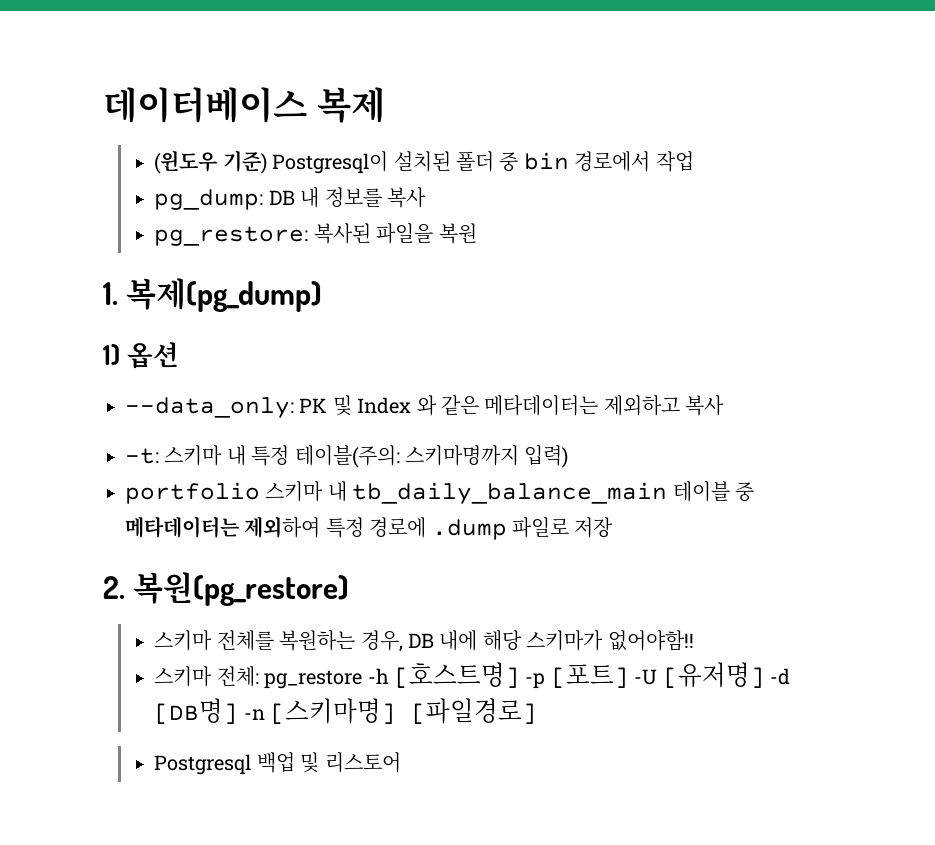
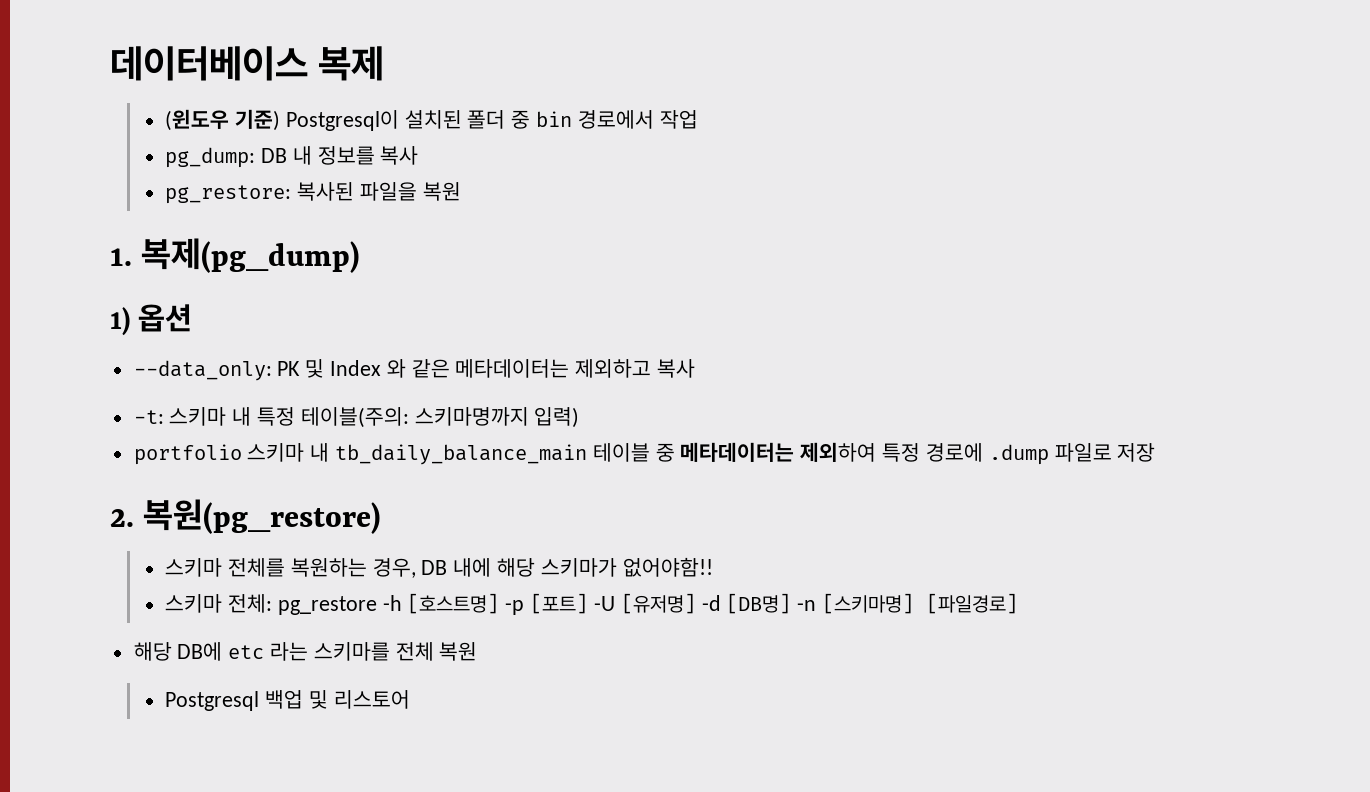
(538, 711) none -> [133,642,478,661] // 해당 DB에 etc 라는 스키마를 전체 복원

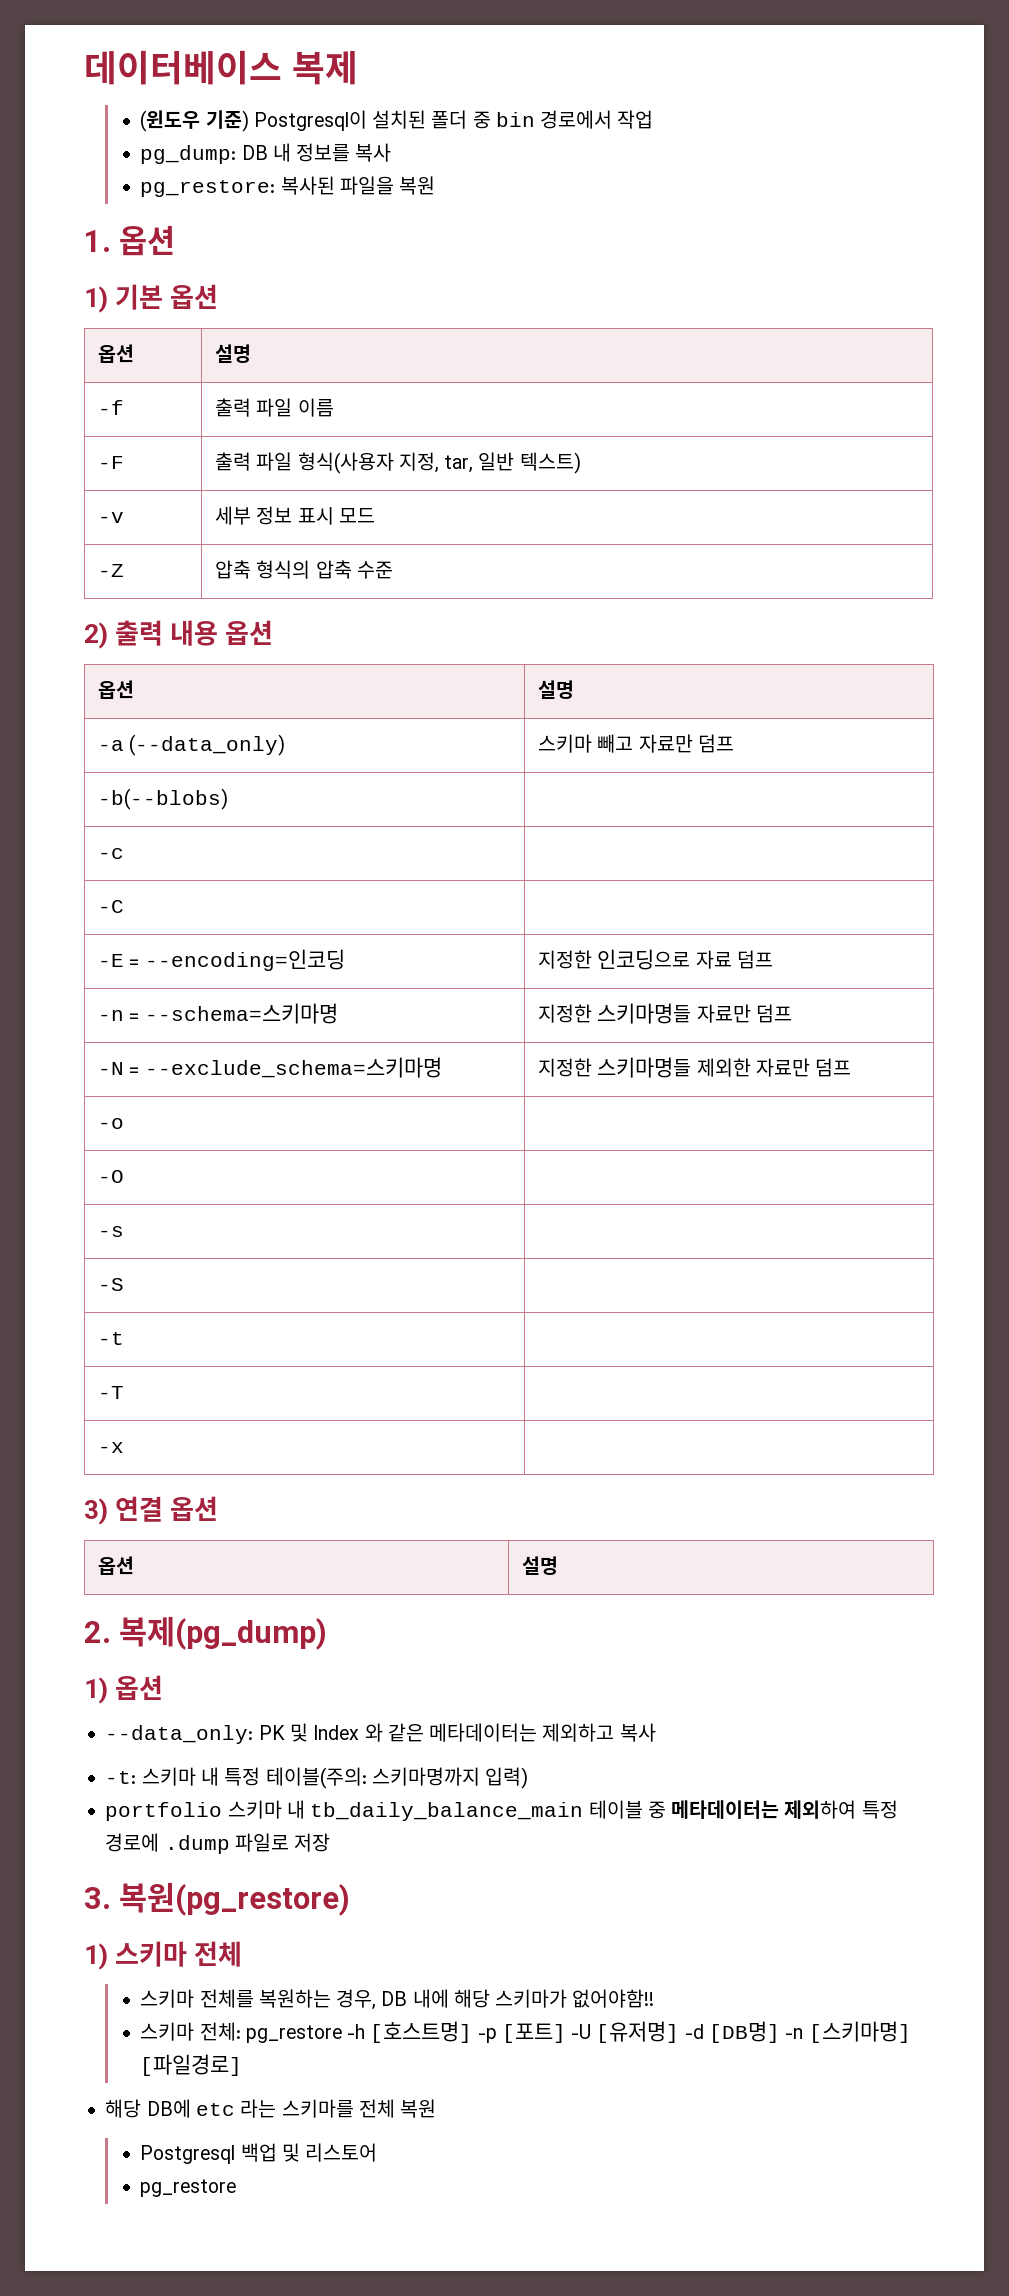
(132, 257) none -> [119,225,176,256] [84,284,219,313] [98,344,135,363] [215,344,252,363] [98,400,125,415] [215,398,334,417] [98,456,125,469] [215,452,581,474] [98,512,125,523] [215,506,375,525] [98,564,125,577] [215,560,393,579] [84,620,274,649] [98,680,135,699] [538,680,575,699] [98,734,286,756] [538,734,734,753] [98,788,229,810] [98,848,125,859] [98,900,125,913] [98,949,345,971] [538,949,773,970] [98,1003,338,1024] [538,1003,792,1024] [98,1057,442,1078] [538,1057,852,1078] [98,1118,125,1129] [98,1170,125,1183] [98,1226,125,1237] [98,1278,125,1291] [98,1332,125,1345] [98,1386,125,1399] [98,1442,125,1453] [84,1496,219,1525] [98,1556,135,1575] [522,1556,559,1575] [84,1621,111,1643] 옵션 // 1) 기본 옵션 // 옵션 | 설명 // -f | 출력 파일 이름 // -F | 출력 파일 형식(사용자 지정, tar, 일반 텍스트) // -v | 세부 정보 표시 모드 // -Z | 압축 형식의 압축 수준 // 2) 출력 내용 옵션 // 옵션 | 설명 // -a (--data_only) | 스키마 빼고 자료만 덤프 // -b(--blobs) | // -c | // -C | // -E = --encoding=인코딩 | 지정한 인코딩으로 자료 덤프 // -n = --schema=스키마명 | 지정한 스키마명들 자료만 덤프 // -N = --exclude_schema=스키마명 | 지정한 스키마명들 제외한 자료만 덤프 // -o | // -O | // -s | // -S | // -t | // -T | // -x | // 3) 연결 옵션 // 옵션 | 설명 // 2.
[110,509,134,527] 2. -> [84,1887,111,1909] 3.
(382, 516) none -> [84,1941,243,1970] // 1) 스키마 전체
(410, 699) none -> [140,2179,237,2197] // pg_restore

